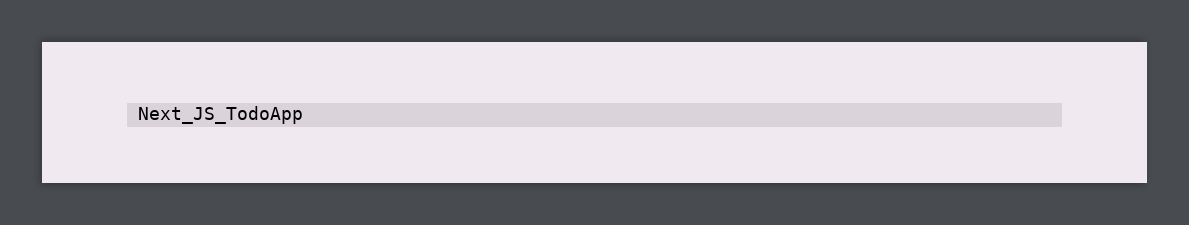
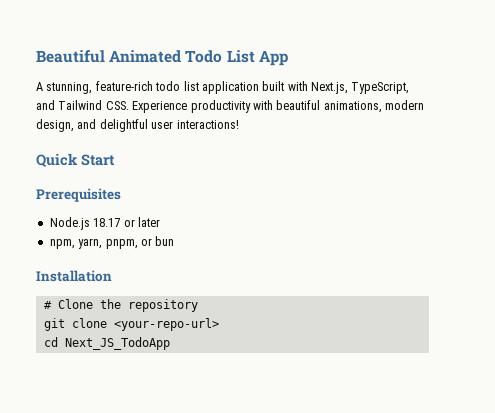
(137, 115) none -> [36,50,288,66] [36,81,410,94] [36,100,424,113] [36,119,239,132] [36,153,115,167] [36,188,121,202] [49,217,160,230] [49,236,175,249] [36,270,112,282] [43,299,198,312] [43,318,219,331] [43,337,58,347] Beautiful Animated Todo List App // A stunning, feature-rich todo list application built with Next.js, TypeScript, and Tailwind CSS. Experience productivity with beautiful animations, modern design, and delightful user interactions! // Quick Start // Prerequisites // Node.js 18.17 or later // npm, yarn, pnpm, or bun // Installation // # Clone the repository // git clone <your-repo-url> // cd

